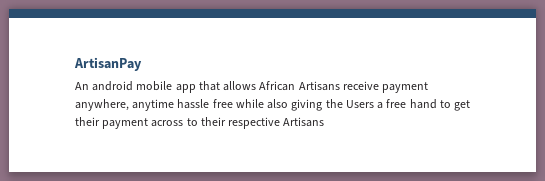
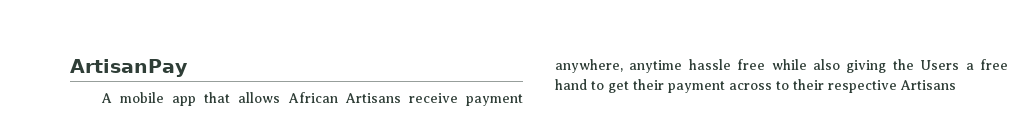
[75,81,134,91] An android -> [100,93,112,103] A

